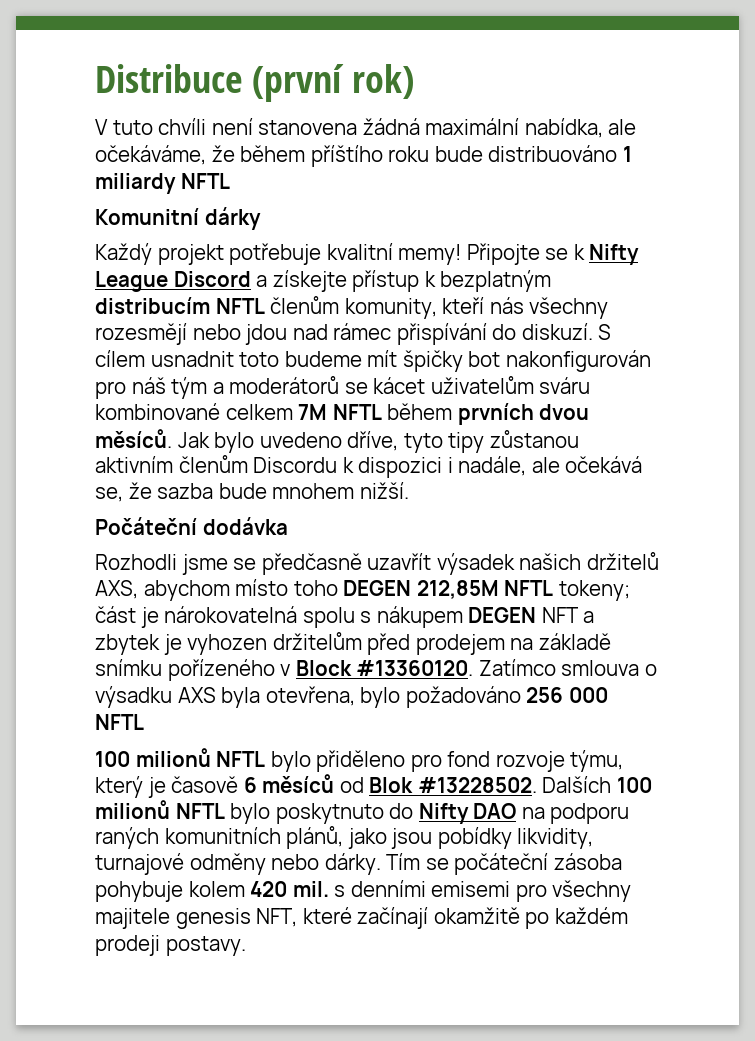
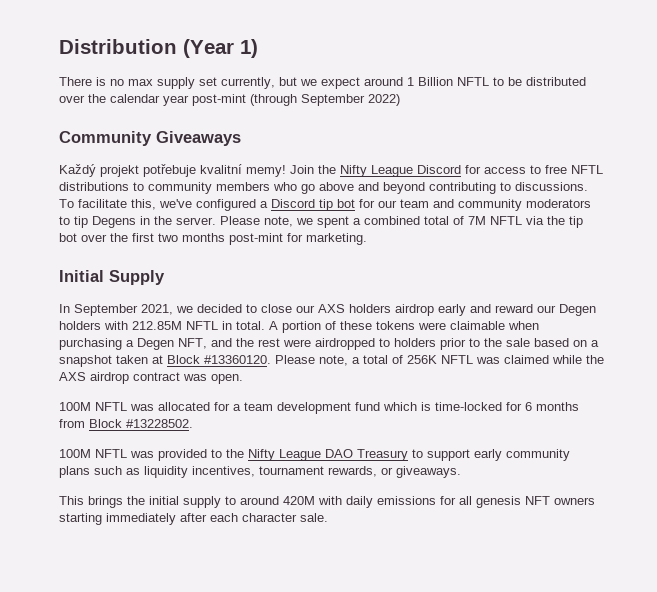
[95,64,414,102] [95,118,637,138] [95,145,632,167] [95,173,230,194] [95,207,261,230] Distribuce (první rok) // V tuto chvíli není stanovena žádná maximální nabídka, ale očekáváme, že během příštího roku bude distribuováno 1 miliardy NFTL // Komunitní dárky -> [59,39,258,58] [59,77,586,89] [59,94,400,106] [59,131,241,146] Distribution (Year 1) // There is no max supply set currently, but we expect around 1 Billion NFTL to be distributed over the calendar year post-mint (through September 2022) // Community Giveaways
[466,243,640,265] [95,270,552,292] [95,296,609,319] [95,323,612,345] [95,350,651,372] [95,376,591,399] [95,403,590,425] [95,429,579,453] [95,455,643,478] [95,482,409,502] [95,517,288,535] [95,552,659,575] [95,579,630,601] [95,606,595,628] [95,632,611,655] [95,659,657,681] [95,686,608,708] [95,714,144,730] [95,748,624,772] [95,774,652,798] [95,800,630,824] [95,826,594,849] [95,853,622,875] [95,880,632,902] [95,907,628,929] [95,935,246,956] Připojte se k Nifty League Discord a získejte přístup k bezplatným distribucím NFTL členům komunity, kteří nás všechny rozesmějí nebo jdou nad rámec přispívání do diskuzí. S cílem usnadnit toto budeme mít špičky bot nakonfigurován pro náš tým a moderátorů se kácet uživatelům sváru kombinované celkem 7M NFTL během prvních dvou měsíců. Jak bylo uvedeno dříve, tyto tipy zůstanou aktivním členům Discordu k dispozici i nadále, ale očekává se, že sazba bude mnohem nižší. // Počáteční dodávka // Rozhodli jsme se předčasně uzavřít výsadek našich držitelů AXS, abychom místo toho DEGEN 212,85M NFTL tokeny; část je nárokovatelná spolu s nákupem DEGEN NFT a zbytek je vyhozen držitelům před prodejem na základě snímku pořízeného v Block #13360120. Zatímco smlouva o výsadku AXS byla otevřena, bylo požadováno 256 000 NFTL // 100 milionů NFTL bylo přiděleno pro fond rozvoje týmu, který je časově 6 měsíců od Blok #13228502. Dalších 100 milionů NFTL bylo poskytnuto do Nifty DAO na podporu raných komunitních plánů, jako jsou pobídky likvidity, turnajové odměny nebo dárky. Tím se počáteční zásoba pohybuje kolem 420 mil. s denními emisemi pro všechny majitele genesis NFT, které začínají okamžitě po každém prodeji postavy. -> [290,165,603,177] [59,182,588,194] [59,199,591,211] [59,216,583,228] [59,233,367,245] [59,270,165,285] [59,304,596,316] [59,321,539,333] [59,338,599,350] [59,355,604,367] [59,372,243,384] [59,402,579,414] [59,419,193,428] [59,449,570,461] [59,466,461,478] [59,496,595,508] [59,513,328,525] Join the Nifty League Discord for access to free NFTL distributions to community members who go above and beyond contributing to discussions. To facilitate this, we've configured a Discord tip bot for our team and community moderators to tip Degens in the server. Please note, we spent a combined total of 7M NFTL via the tip bot over the first two months post-mint for marketing. // Initial Supply // In September 2021, we decided to close our AXS holders airdrop early and reward our Degen holders with 212.85M NFTL in total. A portion of these tokens were claimable when purchasing a Degen NFT, and the rest were airdropped to holders prior to the sale based on a snapshot taken at Block #13360120. Please note, a total of 256K NFTL was claimed while the AXS airdrop contract was open. // 100M NFTL was allocated for a team development fund which is time-locked for 6 months from Block #13228502. // 100M NFTL was provided to the Nifty League DAO Treasury to support early community plans such as liquidity incentives, tournament rewards, or giveaways. // This brings the initial supply to around 420M with daily emissions for all genesis NFT owners starting immediately after each character sale.

